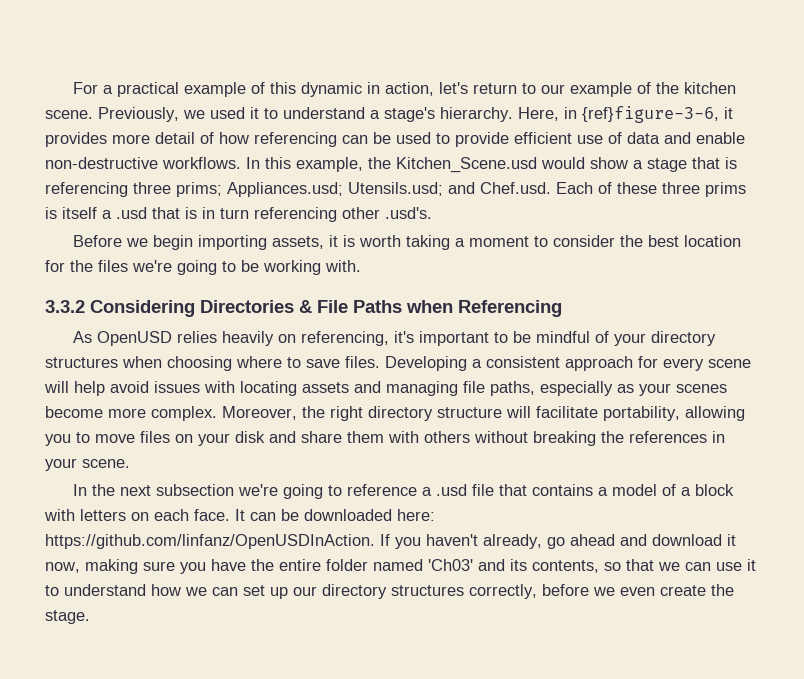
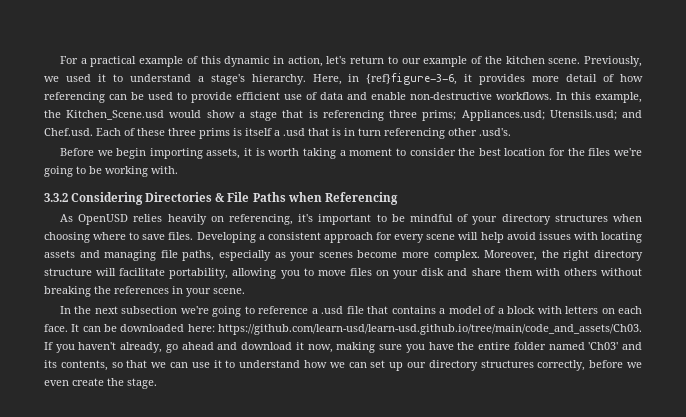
[45,534,375,549] https://github.com/linfanz/OpenUSDInAction. -> [218,324,642,335] https://github.com/learn-usd/learn-usd.github.io/tree/main/code_and_assets/Ch03.

